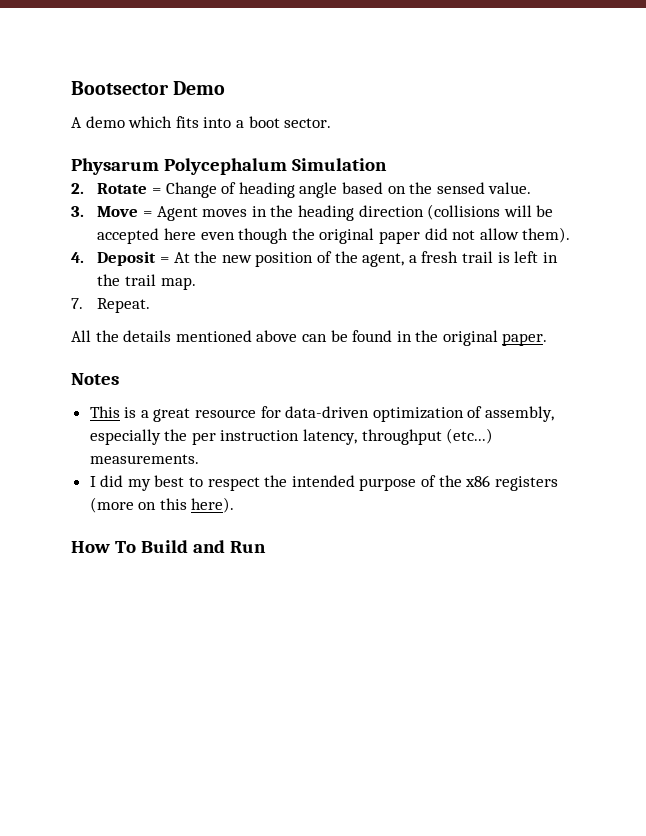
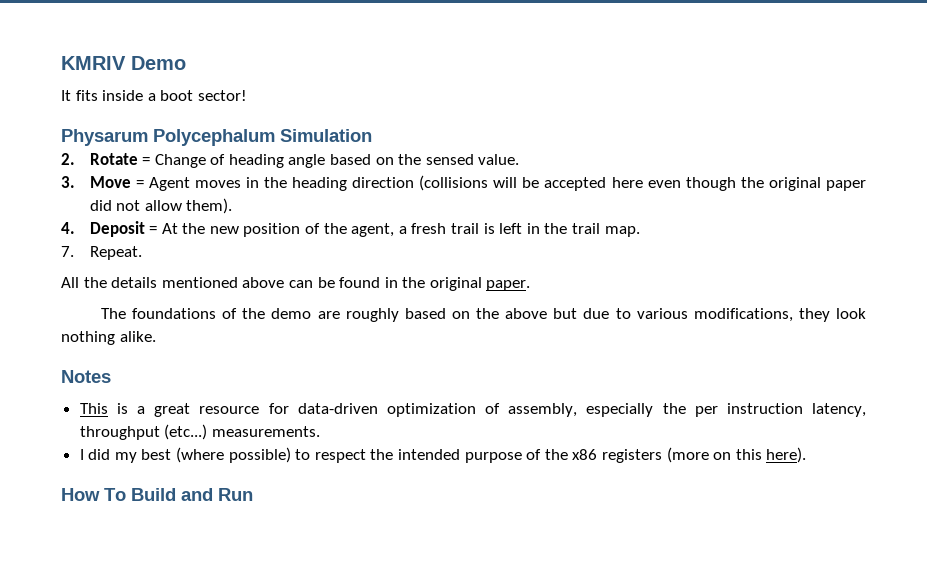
[71,81,169,95] Bootsector -> [61,56,126,70] KMRIV
[71,116,232,128] A demo which fits into -> [61,90,144,101] It fits inside
[284,118,332,128] sector. -> [197,90,247,101] sector!
(548, 339) none -> [100,308,866,322] [61,331,156,345] // The foundations of the demo are roughly based on the above but due to various modifications, they look nothing alike.
(185, 481) none -> [176,447,291,463] (where possible)

